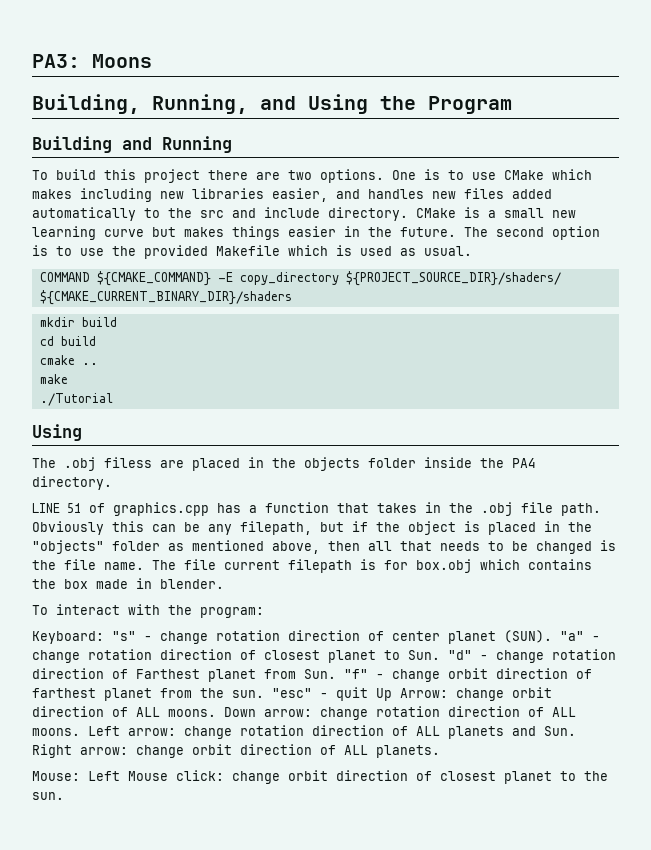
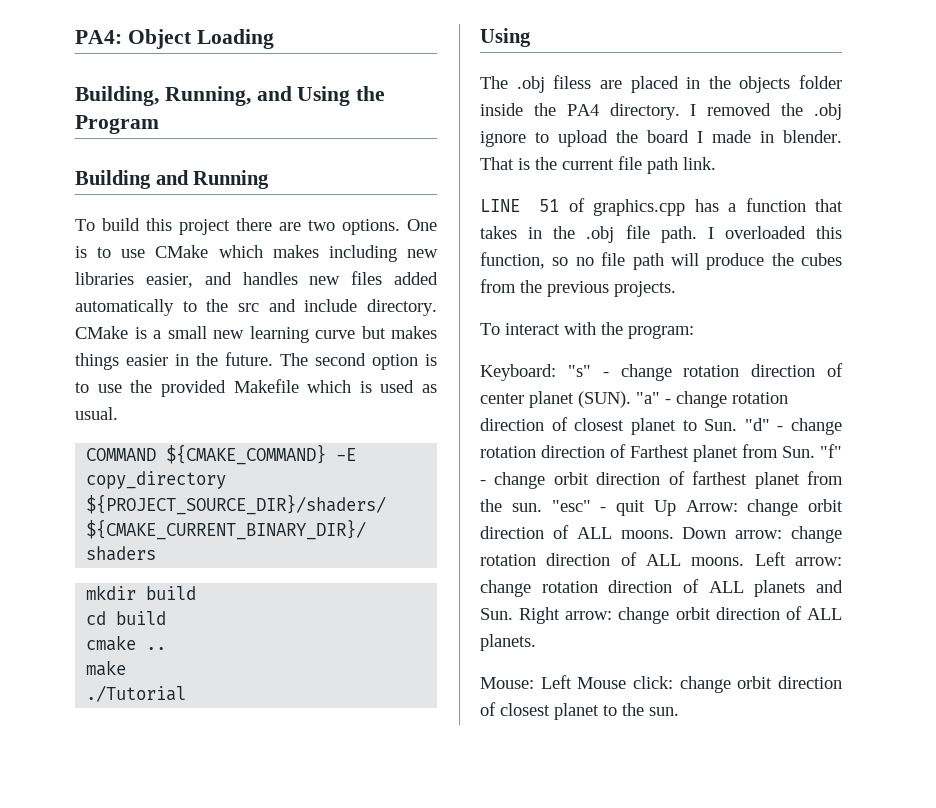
[32,54,152,68] PA3: Moons -> [75,29,274,49] PA4: Object Loading
(112, 483) none -> [690,103,842,120] [480,130,842,147] [480,156,716,174] I removed the .obj ignore to upload the board I made in blender. That is the current file path link.
[32,521,592,535] [32,540,616,554] [32,559,592,573] [32,578,224,589] Obviously this can be any filepath, but if the object is placed in the "objects" folder as mentioned above, then all that needs to be changed is the file name. The file current filepath is for box.obj which contains the box made in blender. -> [707,226,842,239] [480,252,842,270] [480,279,676,297] I overloaded this function, so no file path will produce the cubes from the previous projects.

